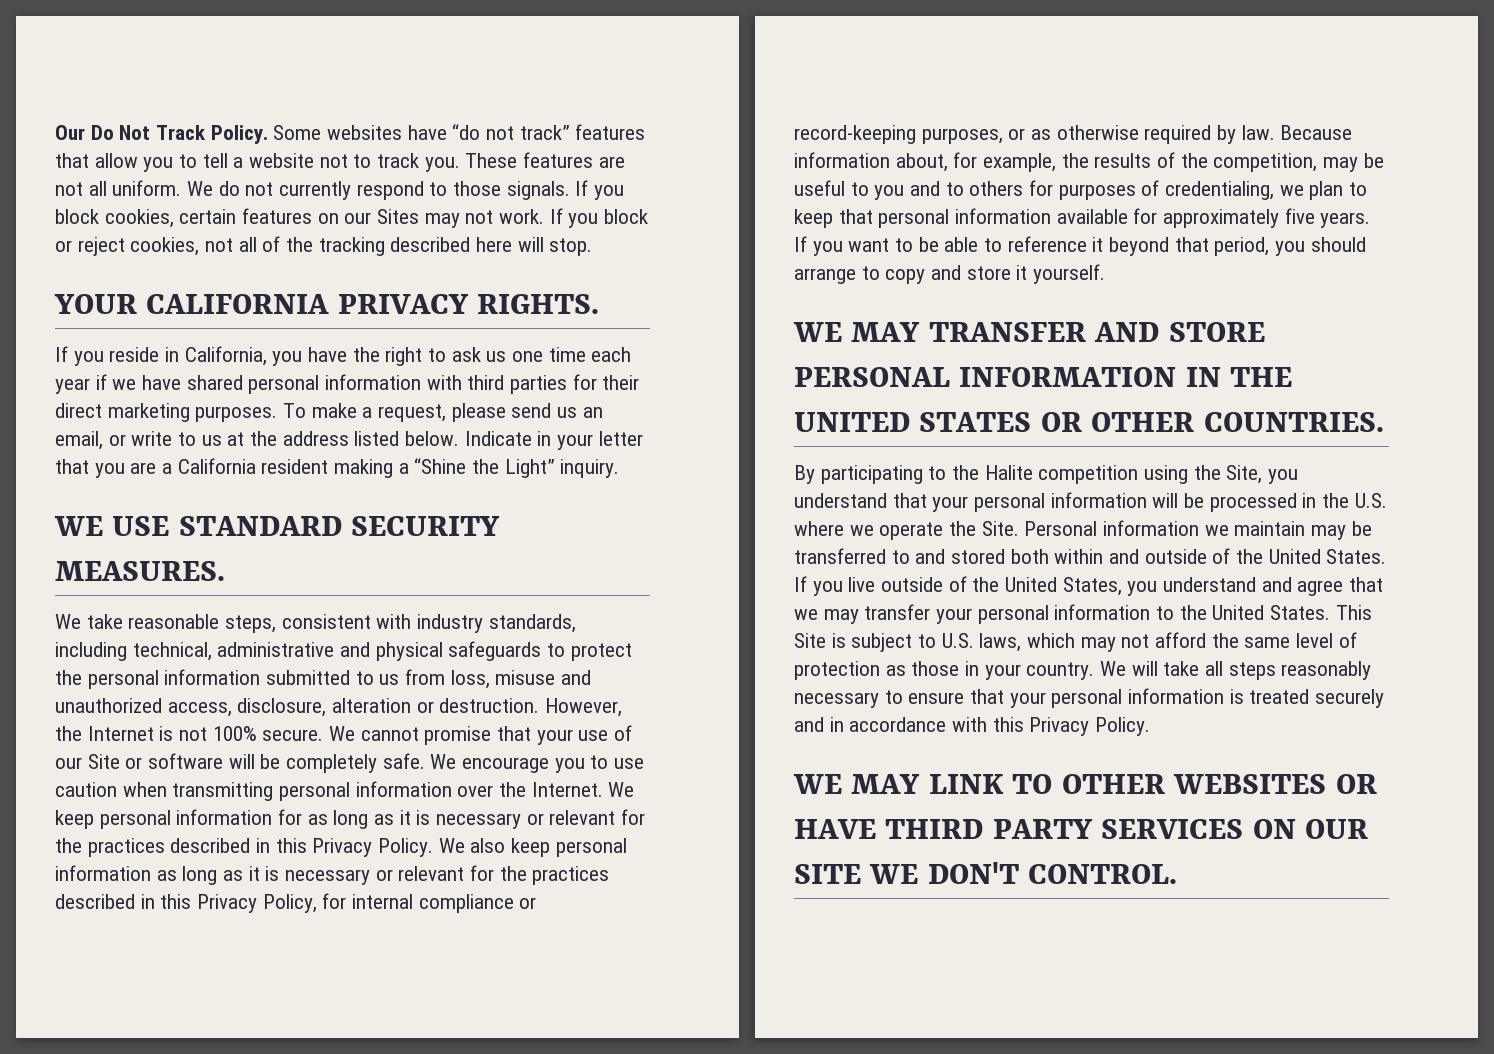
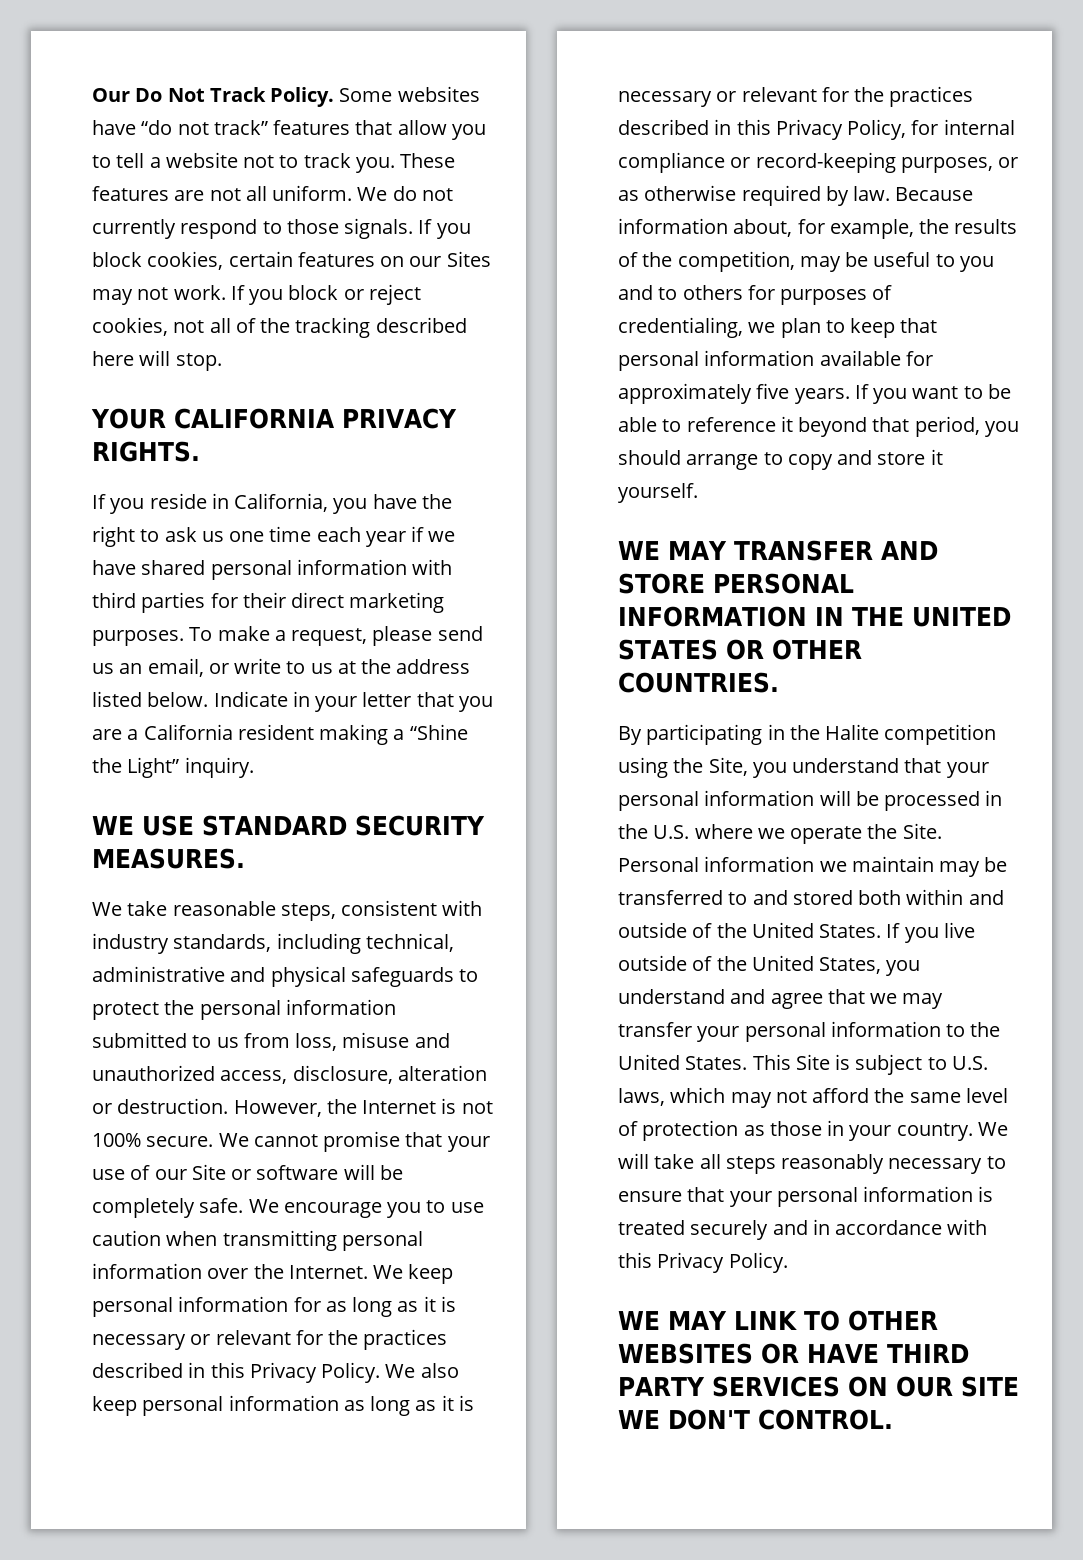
[928,466,947,480] to -> [767,724,785,740] in

